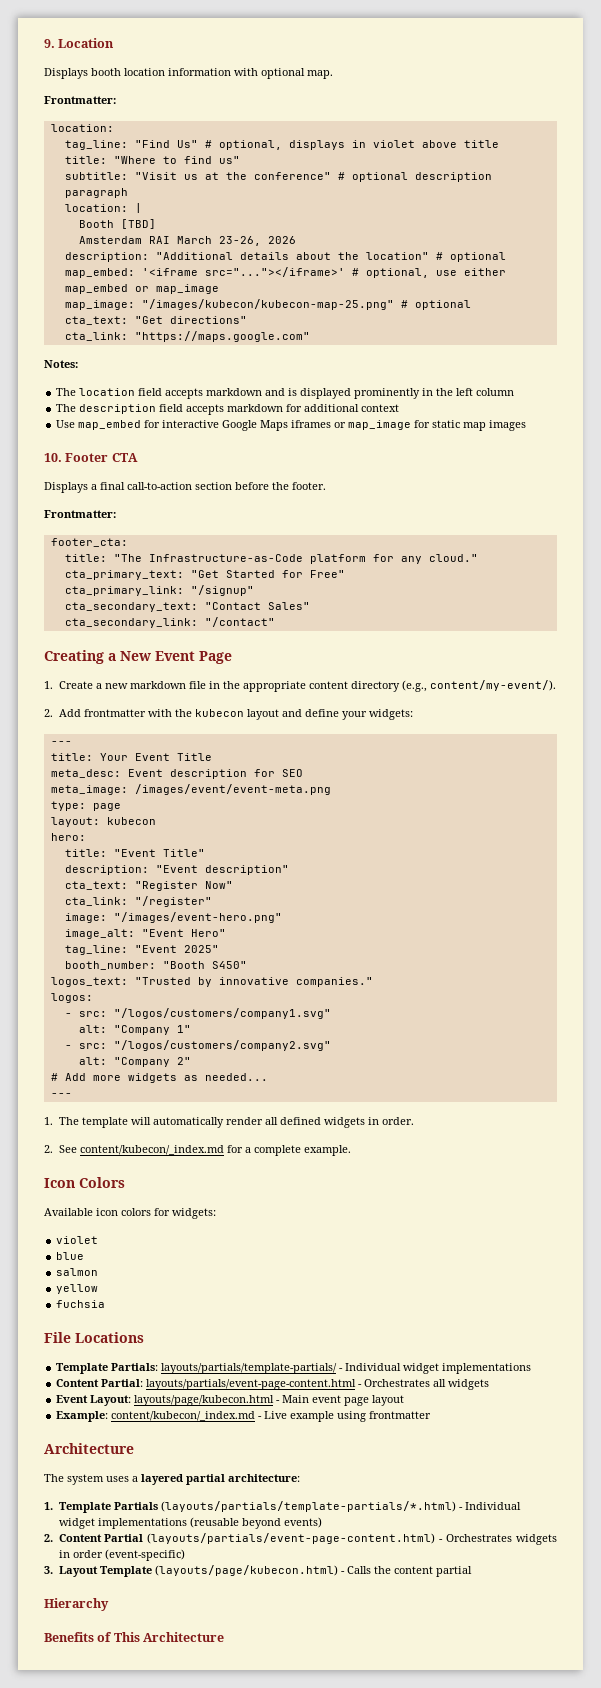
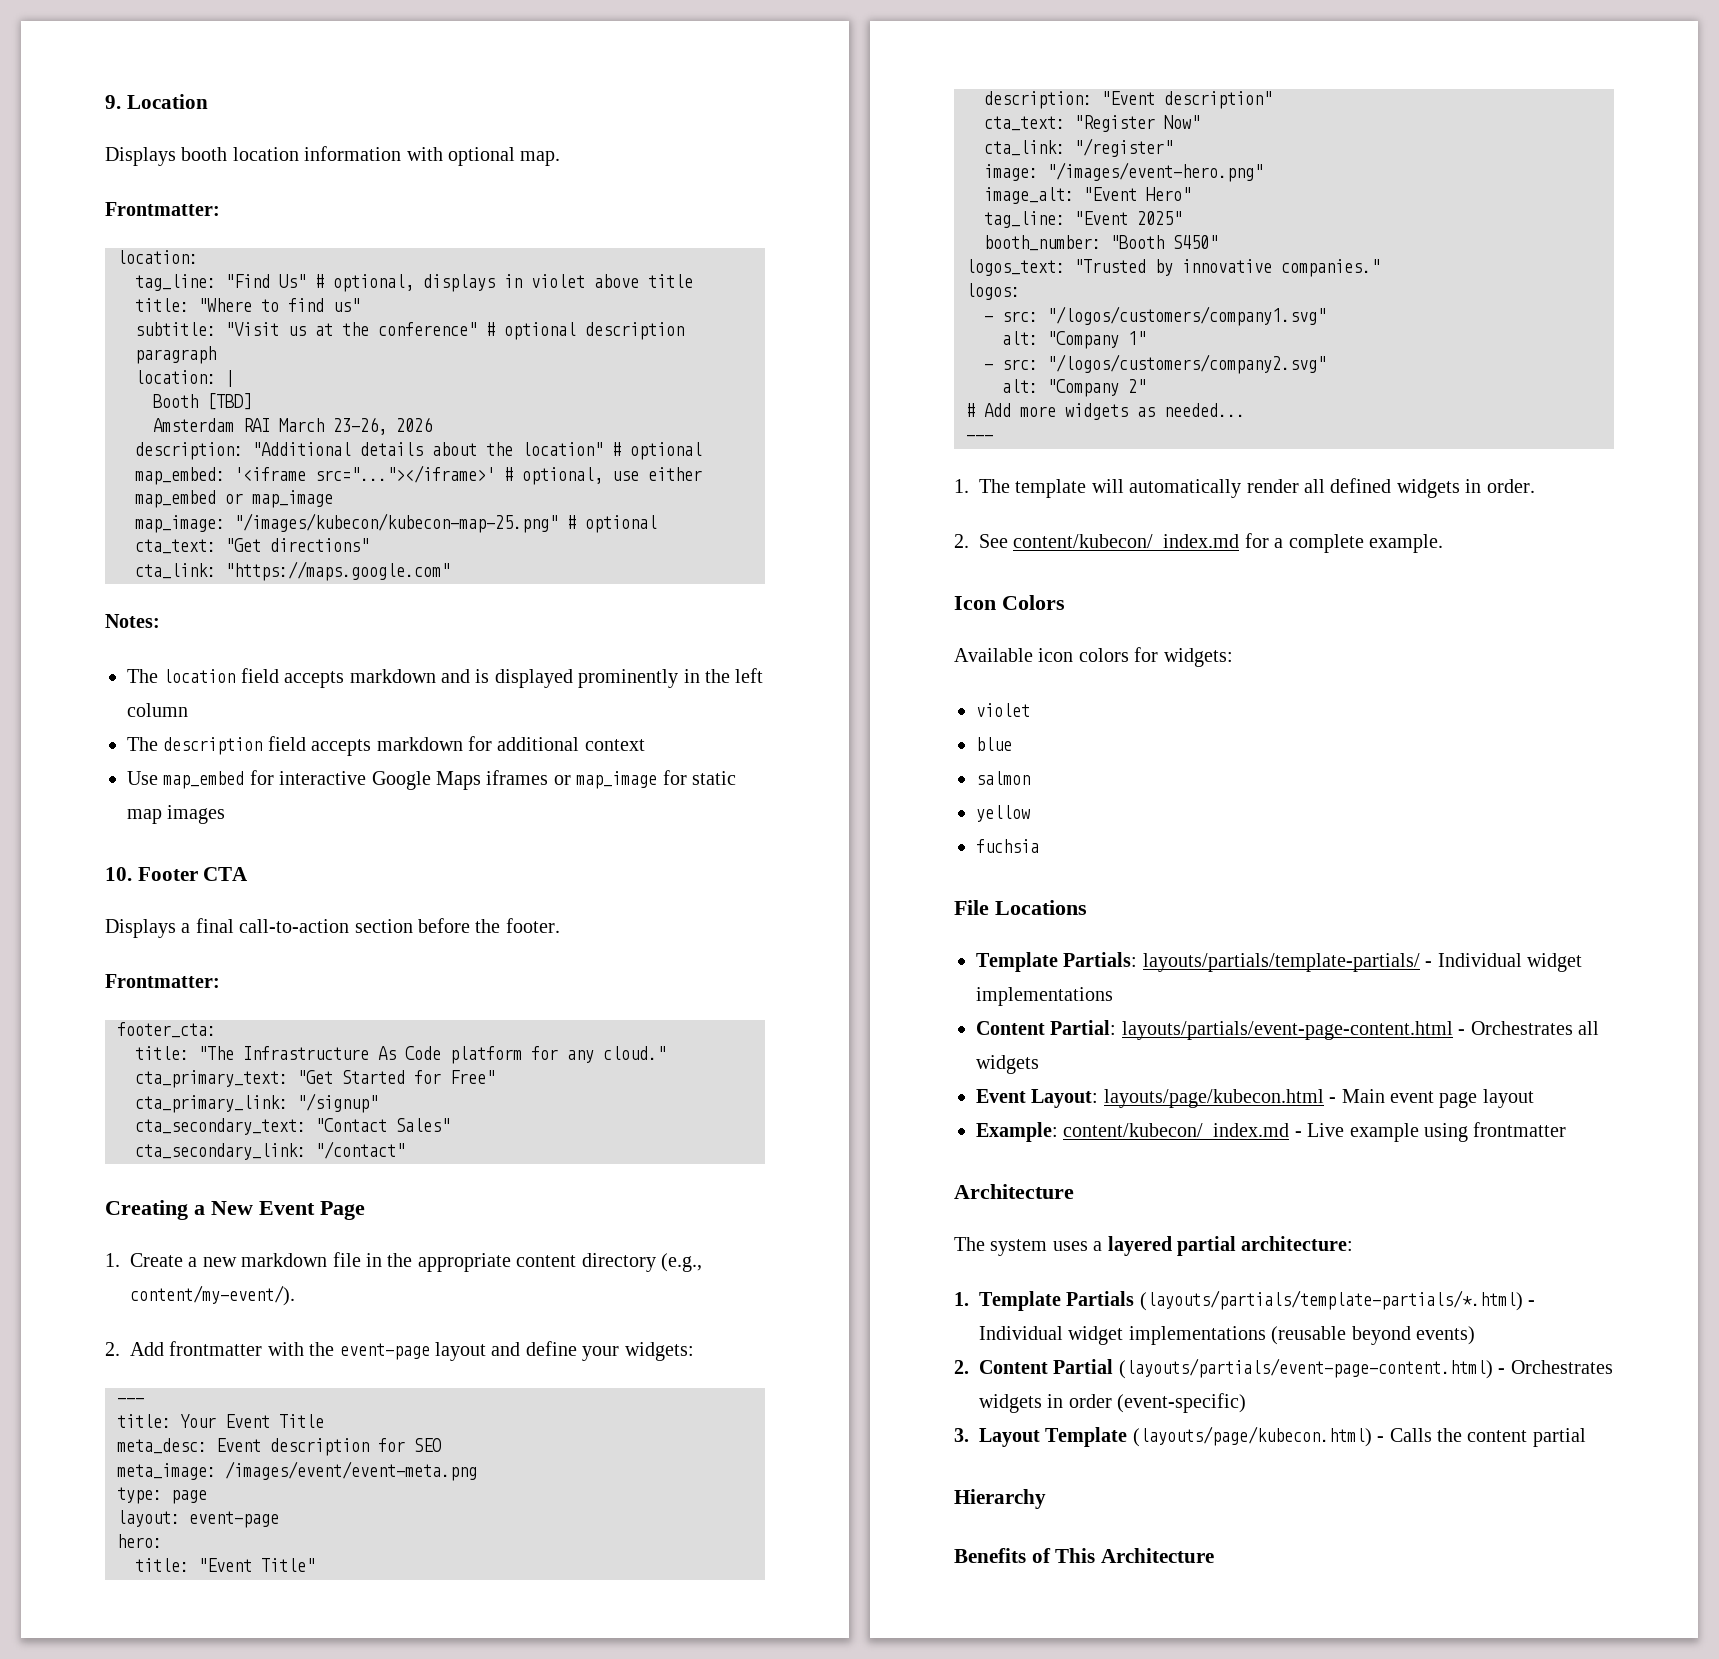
[148,554,303,562] Infrastructure-as-Code -> [243,1046,441,1060] Infrastructure As Code
[194,709,244,717] kubecon -> [339,1343,430,1360] event-page
[106,817,156,825] kubecon -> [189,1511,279,1528] event-page

